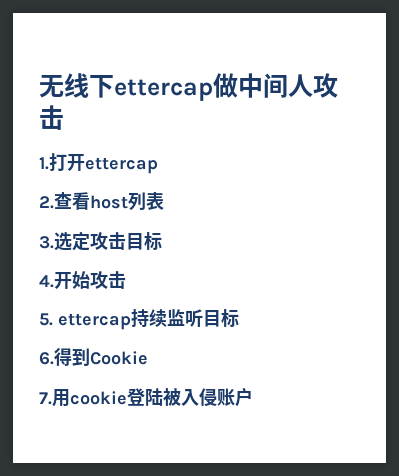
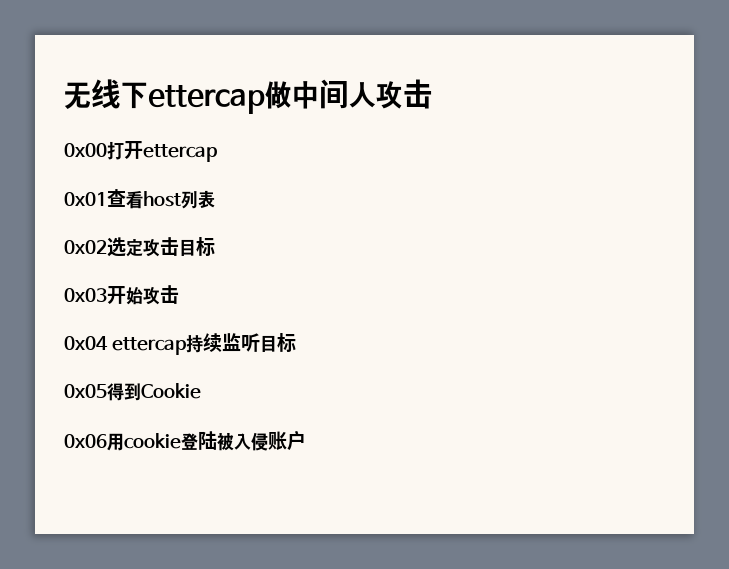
[39,157,49,170] 1. -> [64,143,107,157] 0x00
[39,196,54,209] 2. -> [64,192,107,206] 0x01
[39,236,54,249] 3. -> [64,240,107,254] 0x02
[39,275,54,288] 4. -> [64,288,107,302] 0x03
[39,313,53,326] 5. -> [64,336,108,350] 0x04
[39,352,54,365] 6. -> [64,384,107,398] 0x05
[39,392,52,405] 7. -> [64,434,107,448] 0x06

